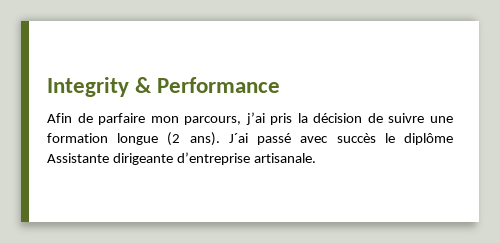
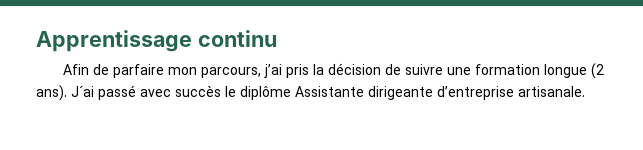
[47,77,281,97] Integrity & Performance -> [36,30,277,52] Apprentissage continu

